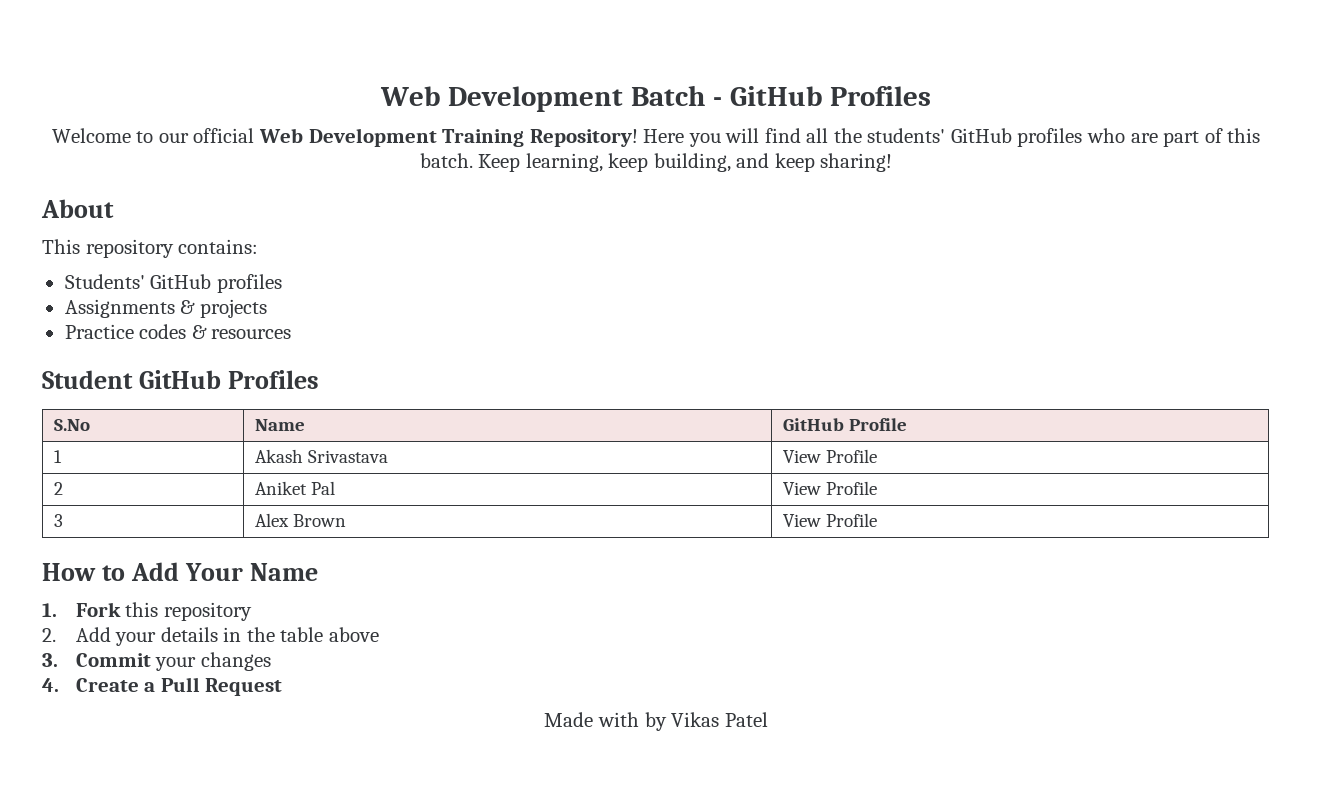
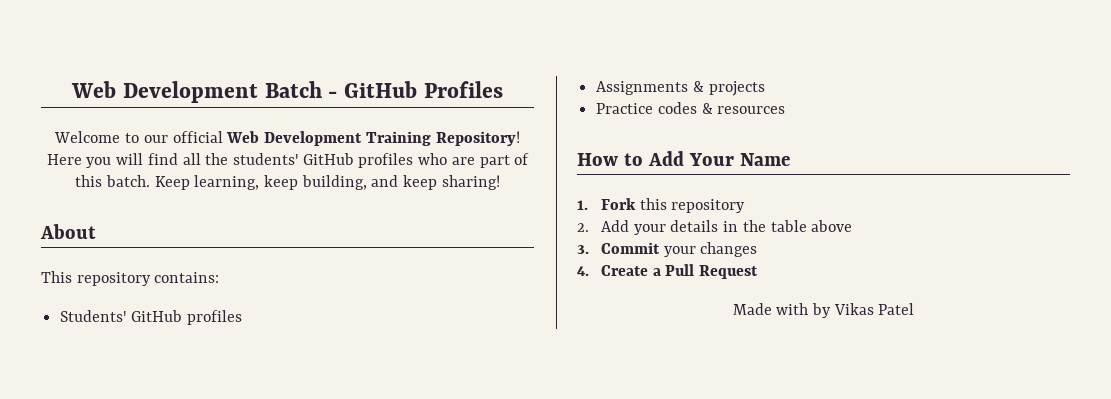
[42,370,319,389] [53,419,90,431] [254,419,305,431] [782,418,907,431] [53,450,62,463] [254,449,388,463] [782,449,877,463] [53,482,63,495] [254,481,335,495] [782,481,877,495] [53,514,63,527] [254,513,346,527] [782,513,877,527] // Student GitHub Profiles // S.No | Name | GitHub Profile // 1 | Akash Srivastava | View Profile // 2 | Aniket Pal | View Profile // 3 | Alex Brown | View Profile -> (786, 110) none

